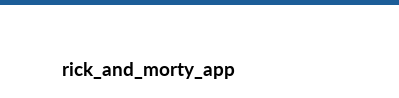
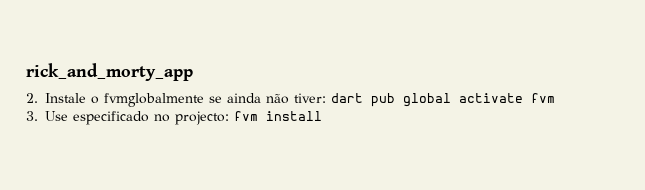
(235, 70) none -> [26,93,555,107] [26,111,322,125] // 2. Instale o fvmglobalmente se ainda não tiver: dart pub global activate fvm // 3. Use especificado no projecto: fvm install

